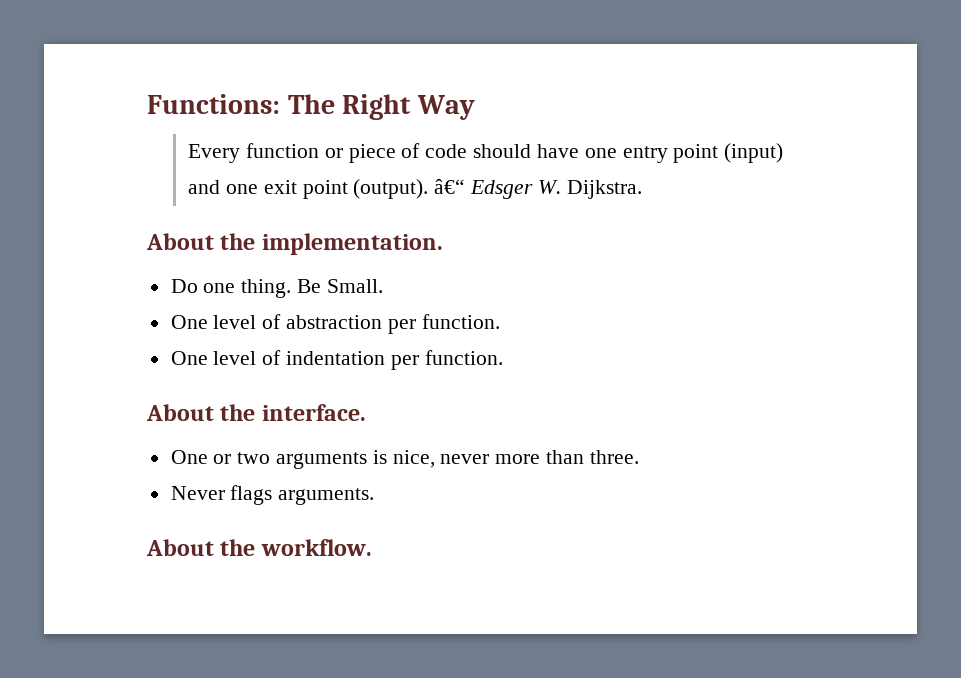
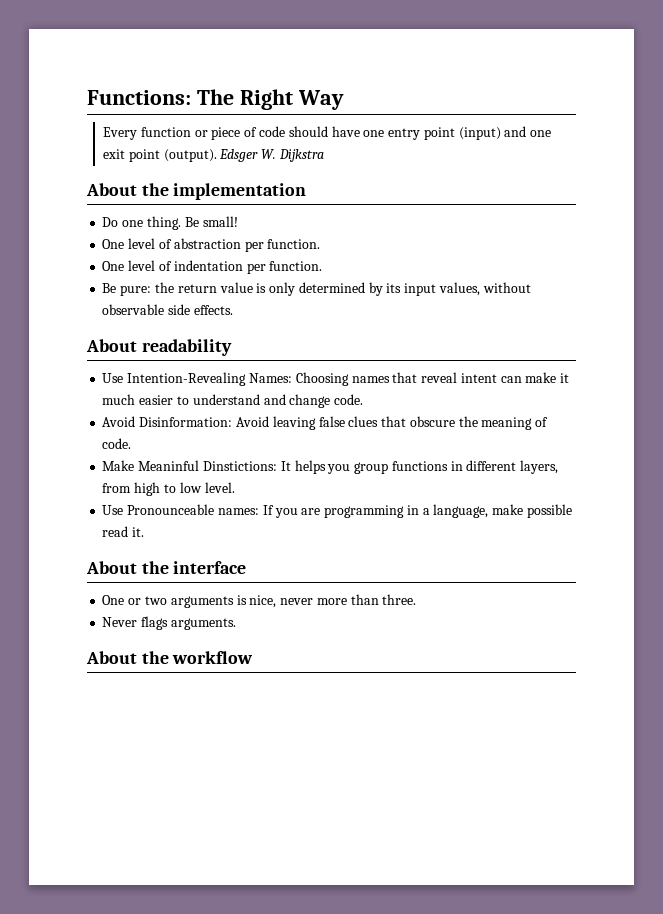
[434,179,466,194] â€“ -> (217, 155) none
[566,180,642,199] [146,233,443,255] Dijkstra. // About the implementation. -> [278,149,324,162] [86,183,307,200] Dijkstra // About the implementation
[326,279,383,293] Small. -> [202,216,238,227] small!
[146,404,366,421] // About the interface. -> [102,282,531,296] [102,304,233,315] [86,339,232,356] [102,372,570,386] [102,394,364,408] [102,416,549,430] [102,438,132,449] [102,460,559,474] [102,482,235,496] [102,504,572,518] [102,526,145,537] [86,561,247,574] // Be pure: the return value is only determined by its input values, without observable side effects. // About readability // Use Intention-Revealing Names: Choosing names that reveal intent can make it much easier to understand and change code. // Avoid Disinformation: Avoid leaving false clues that obscure the meaning of code. // Make Meaninful Dinstictions: It helps you group functions in different layers, from high to low level. // Use Pronounceable names: If you are programming in a language, make possible read it. // About the interface
[260,539,372,556] workflow. -> [172,651,254,664] workflow

